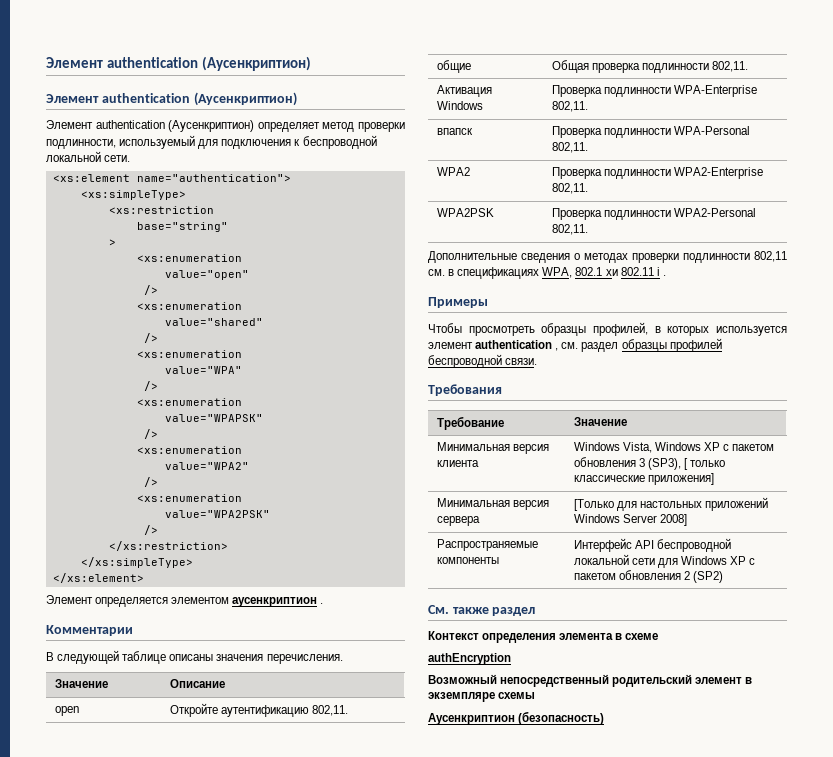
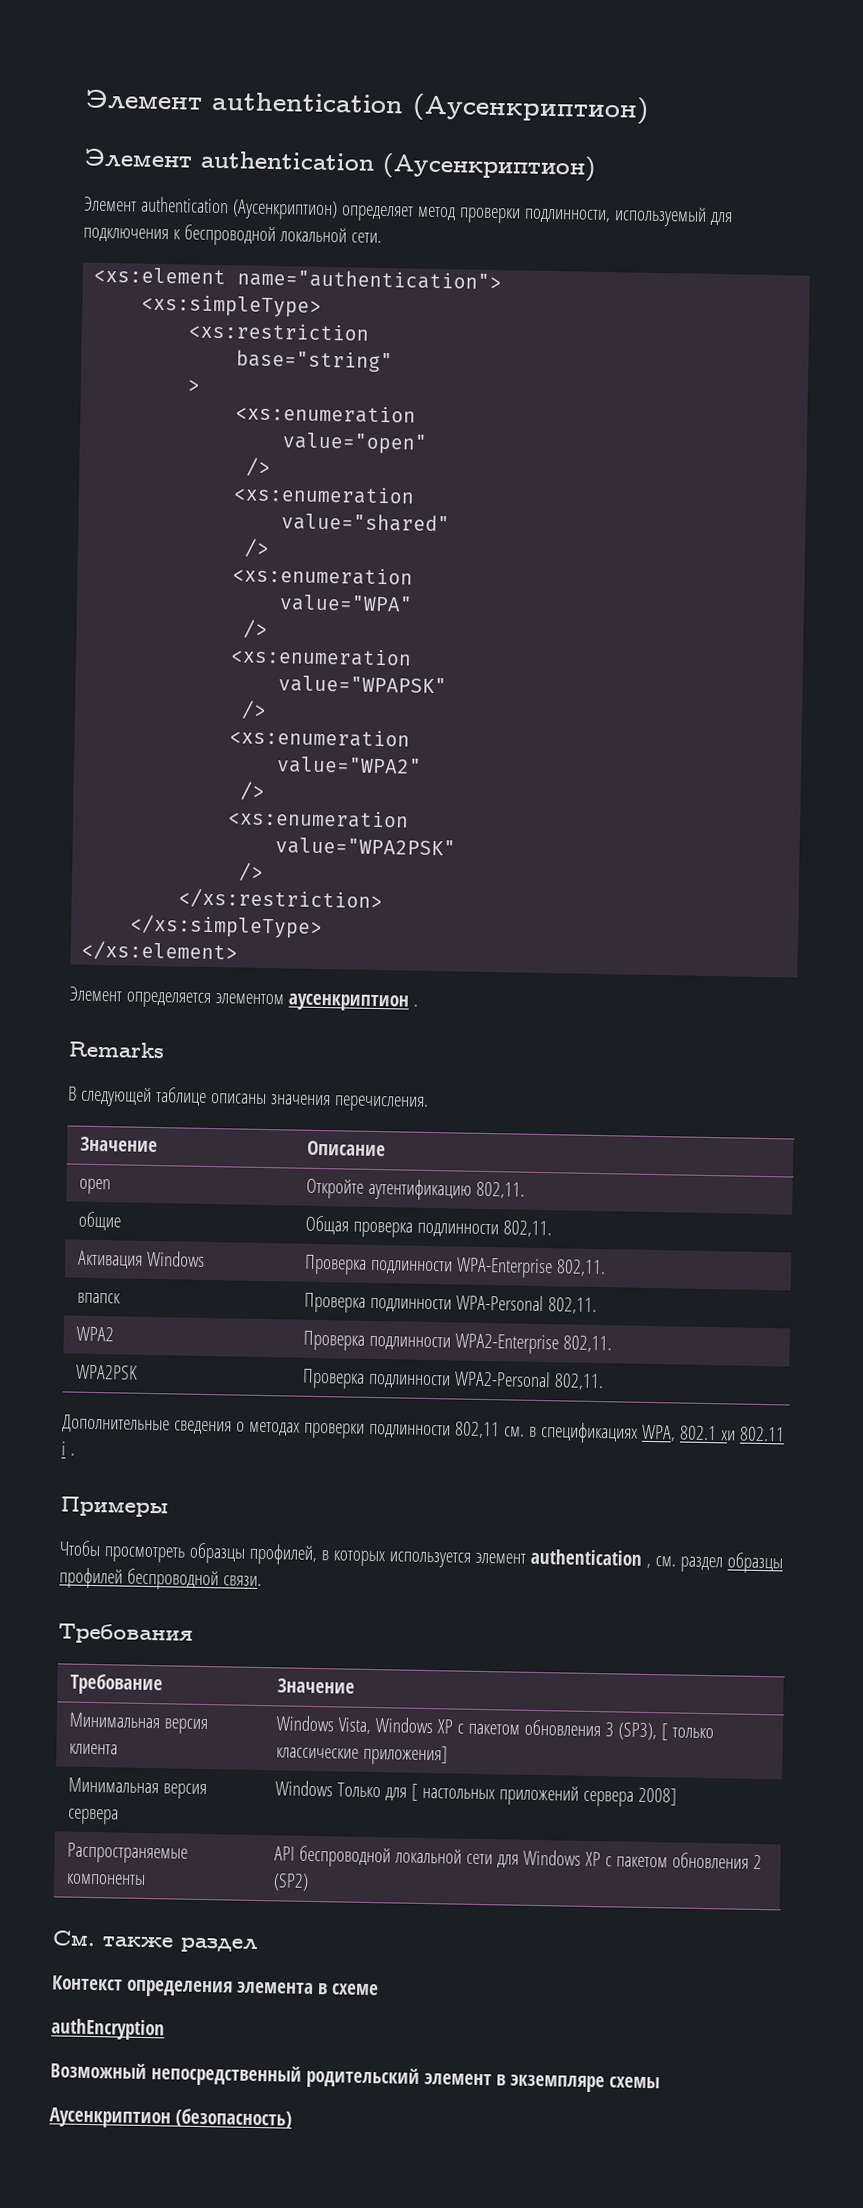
[46,625,133,636] Комментарии -> [68,1041,165,1059] Remarks
[573,497,769,511] [573,514,658,523] [Только для настольных приложений Windows Server -> [274,1780,634,1807] Windows Только для [ настольных приложений сервера
[573,538,632,552] Интерфейс -> (146, 1879) none

